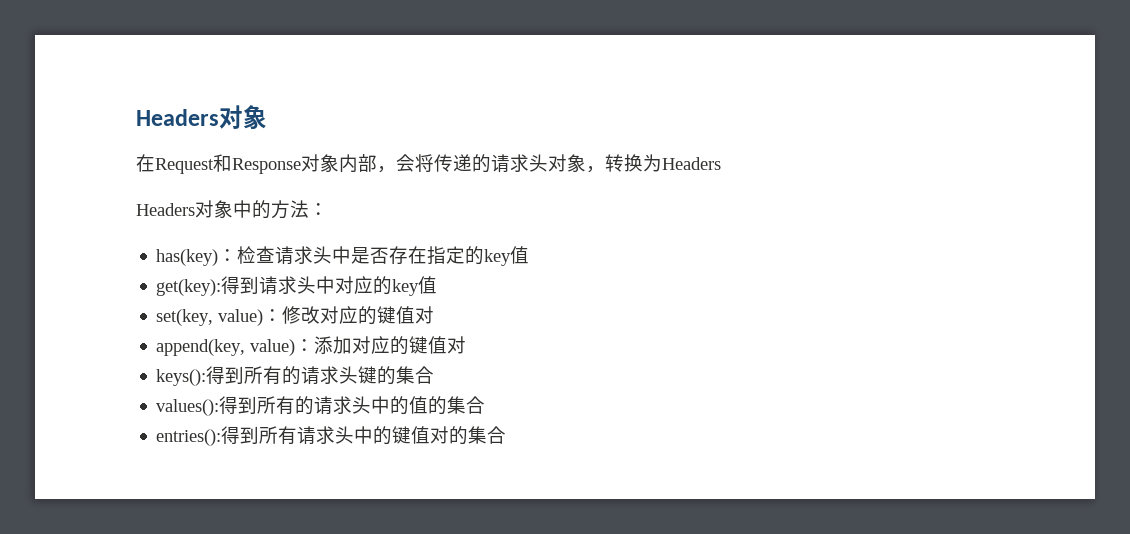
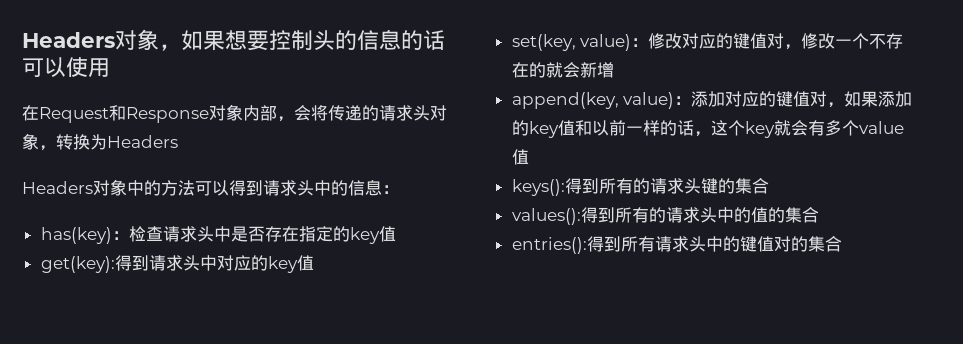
[136,105,267,129] Headers对象 -> [22,29,445,51] [22,57,110,77] Headers对象，如果想要控制头的信息的话可以使用
(309, 209) none -> [195,180,382,196] 可以得到请求头中的信息
(435, 315) none -> [784,33,904,50] [511,62,614,78] ，修改一个不存在的就会新增
(467, 345) none -> [827,91,913,108] [511,120,904,138] [511,149,529,165] ，如果添加的key值和以前一样的话，这个key就会有多个value值

